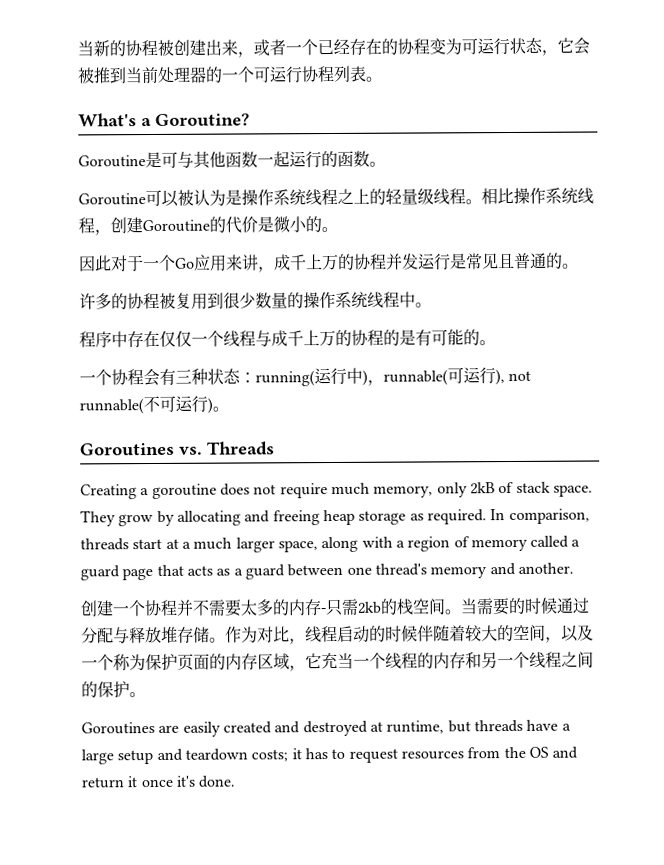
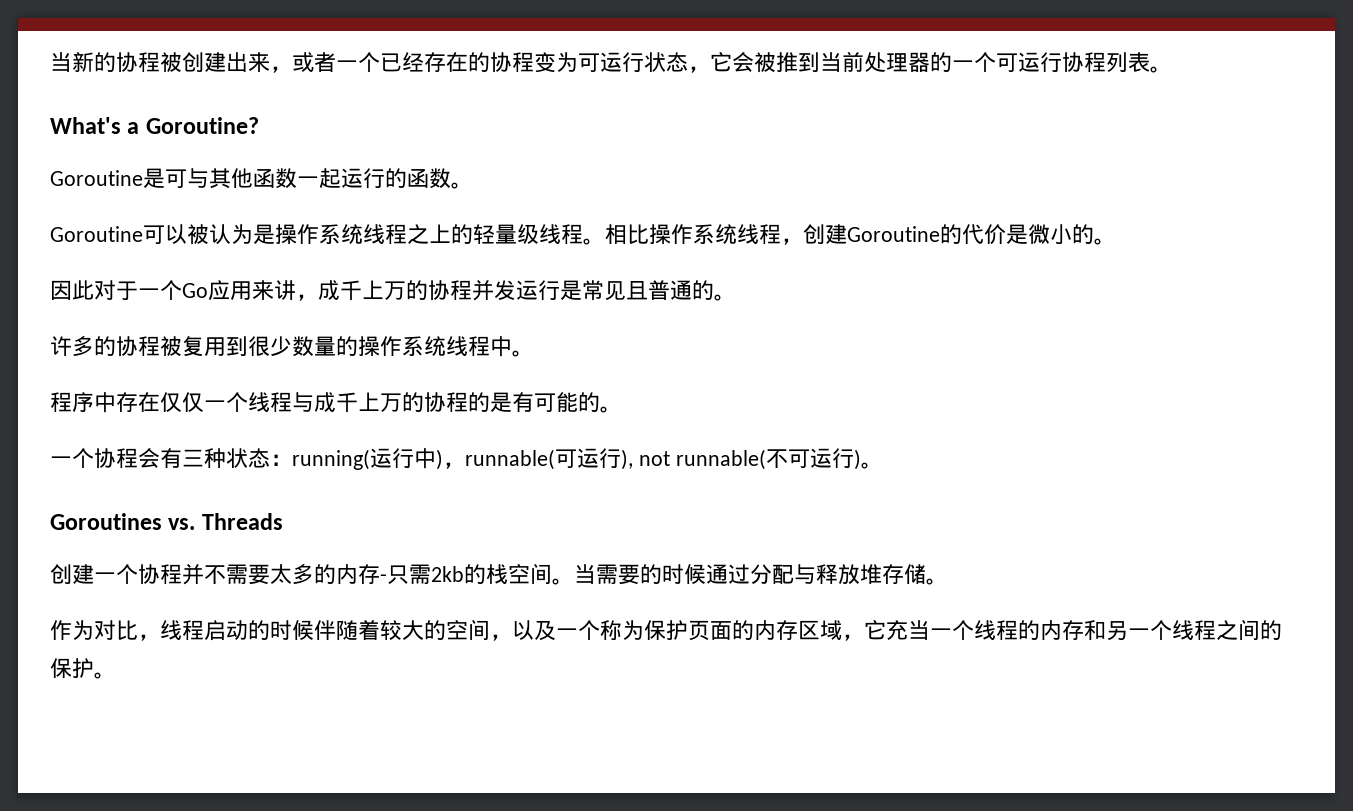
[80,481,593,500] [80,508,590,527] [80,535,581,553] [80,562,574,581] // Creating a goroutine does not require much memory, only 2kB of stack space. They grow by allocating and freeing heap storage as required. In comparison, threads start at a much larger space, along with a region of memory called a guard page that acts as a guard between one thread's memory and another. -> (283, 521) none
(226, 640) none -> (948, 581) //
[81,719,571,737] [81,746,579,765] [81,775,236,789] // Goroutines are easily created and destroyed at runtime, but threads have a large setup and teardown costs; it has to request resources from the OS and return it once it's done. -> (116, 675) none

